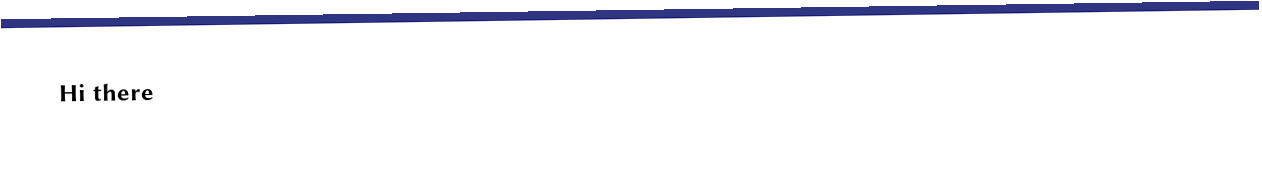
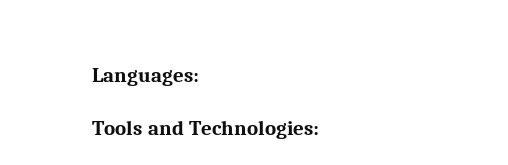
[58,82,155,102] Hi there -> [92,68,199,86] [92,120,320,139] Languages: // Tools and Technologies:

